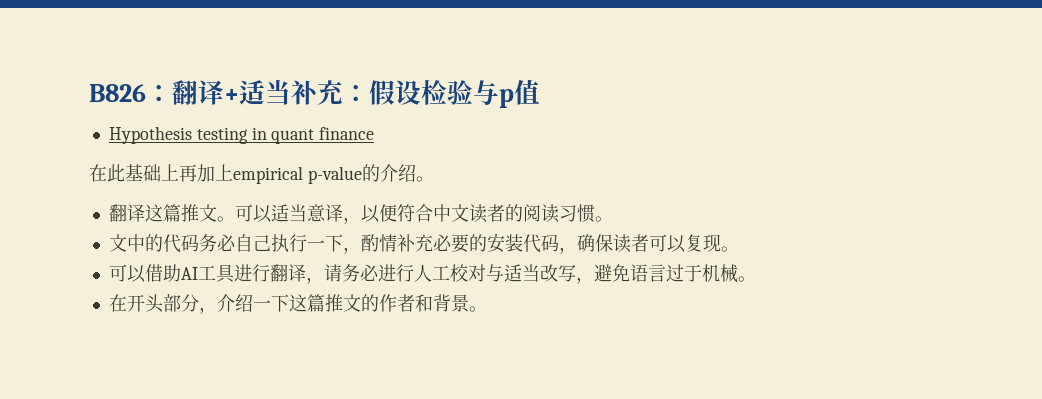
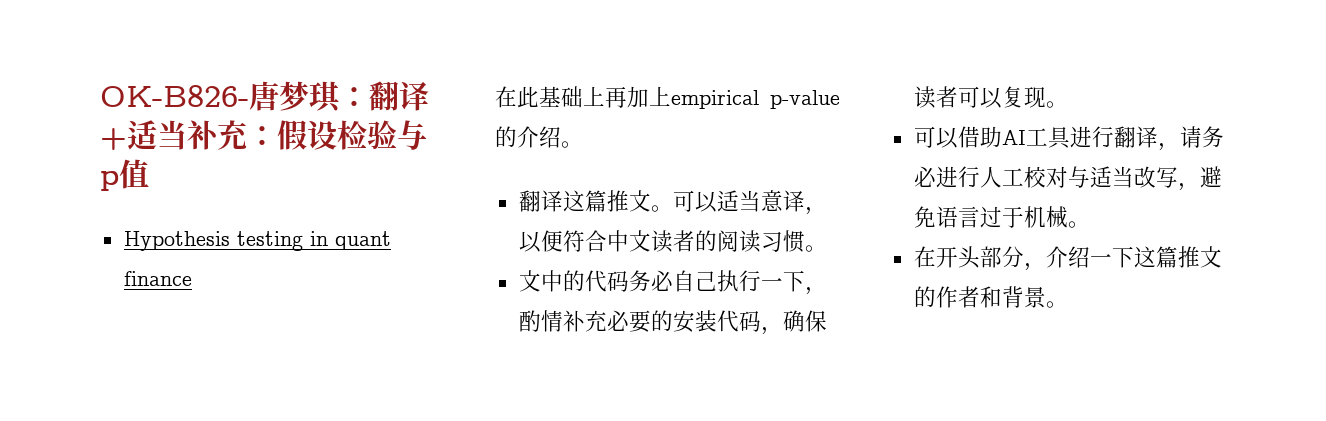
[89,84,146,102] B826 -> [100,81,341,113] OK-B826-唐梦琪

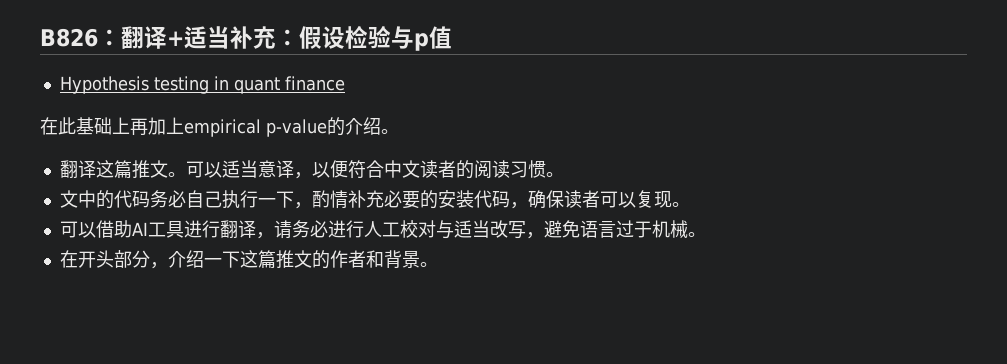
[100,81,341,113] OK-B826-唐梦琪 -> [40,28,98,47] B826

